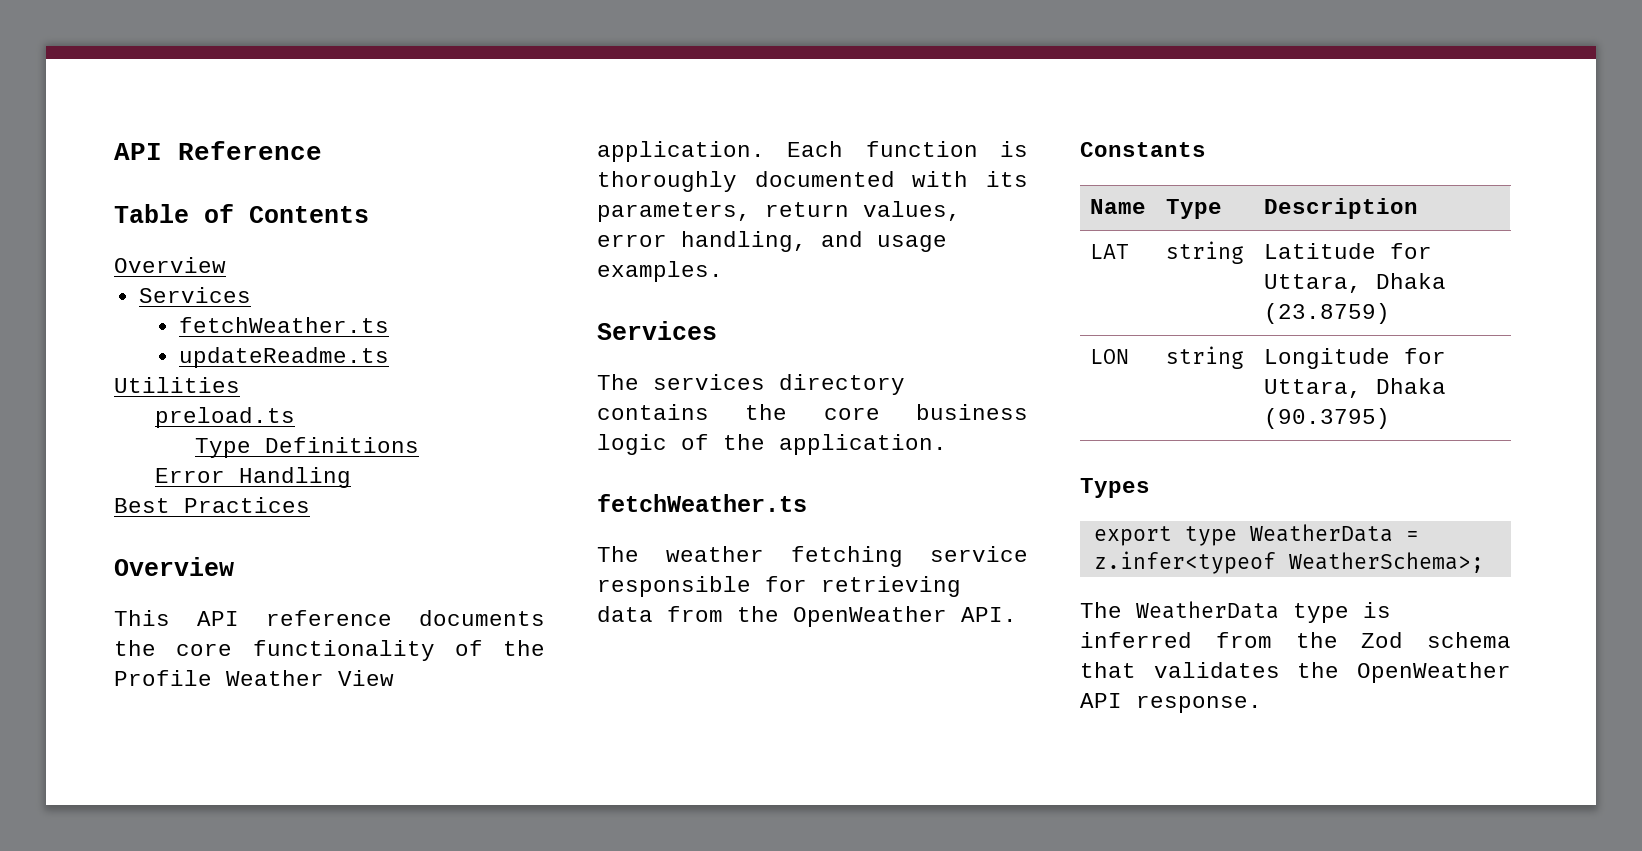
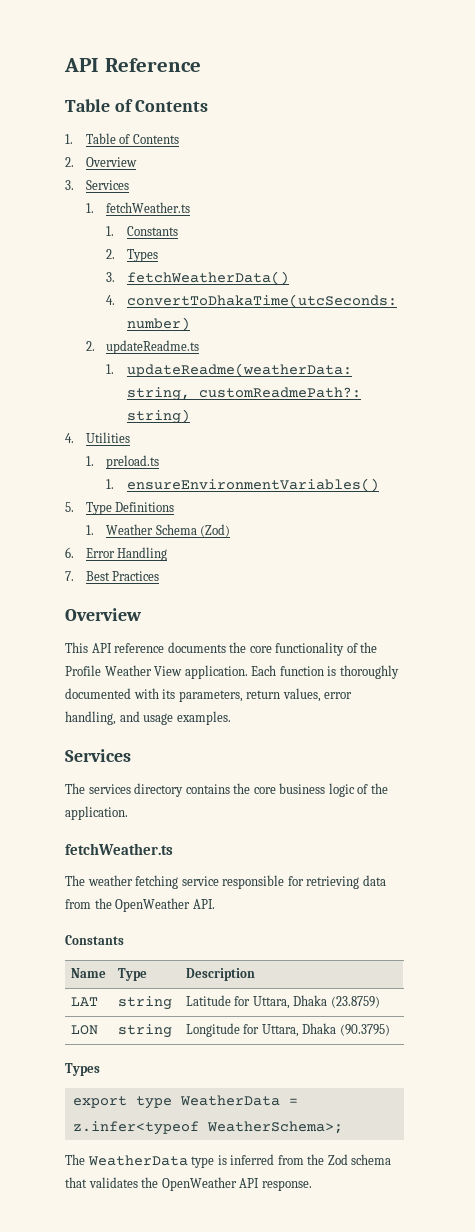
[114,257,226,273] [138,287,251,303] [179,317,390,333] [179,347,390,368] Overview // Services // fetchWeather.ts // updateReadme.ts // -> [65,133,179,144] [65,157,137,167] [65,180,129,190] [85,202,191,213] [106,226,178,236] [106,249,158,262] [106,271,289,285] [106,294,397,308] [126,317,190,331] [85,340,200,354] [106,363,352,377] [126,387,361,401] [126,409,190,424] [65,433,74,443] 1. Table of Contents // 2. Overview // 3. Services // 1. fetchWeather.ts // 1. Constants // 2. Types // 3. fetchWeatherData() // 4. convertToDhakaTime(utcSeconds: number) // 2. updateReadme.ts // 1. updateReadme(weatherData: string, customReadmePath?: string) // 4.
(240, 385) none -> [85,456,94,466] 1.
(295, 417) none -> [106,478,379,492] [65,502,74,512] 1. ensureEnvironmentVariables() // 5.
(420, 445) none -> [85,524,231,537] [65,547,74,558] 1. Weather Schema (Zod) // 6.
(351, 477) none -> [65,571,74,581] 7.

